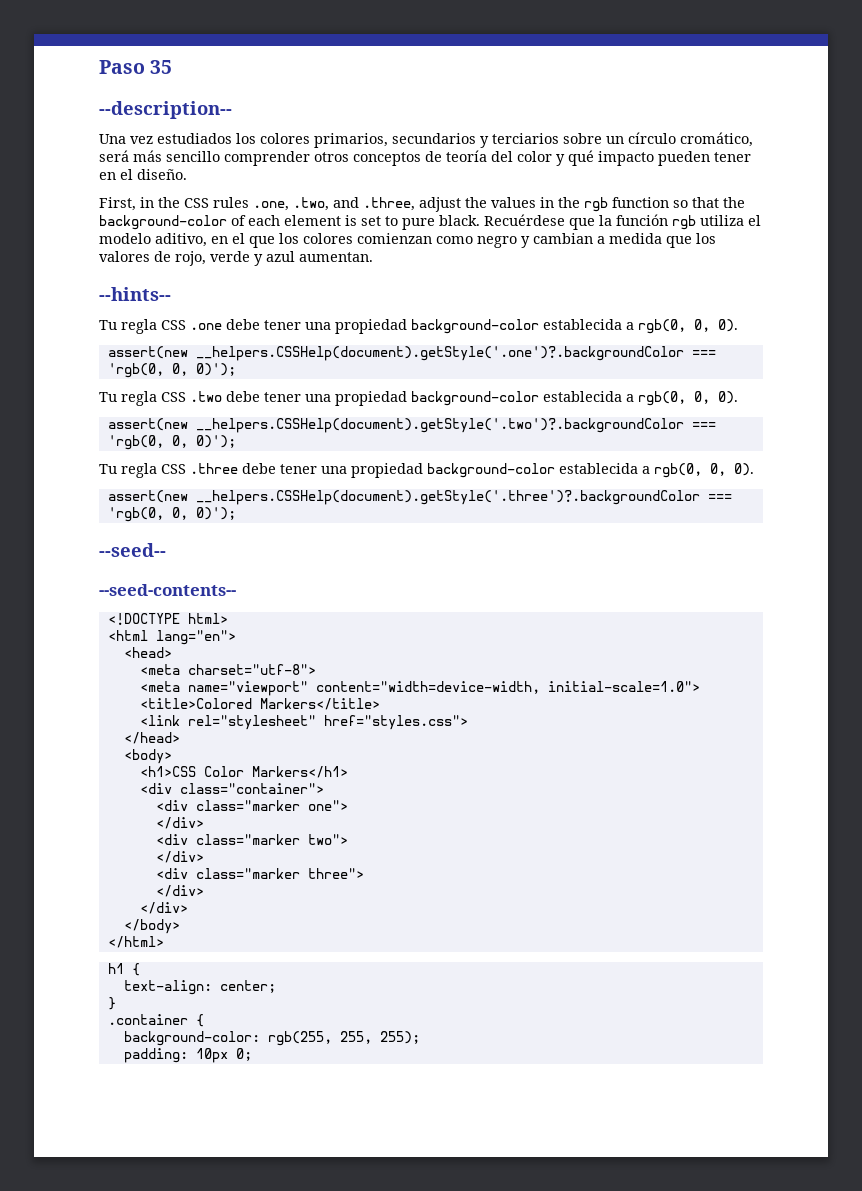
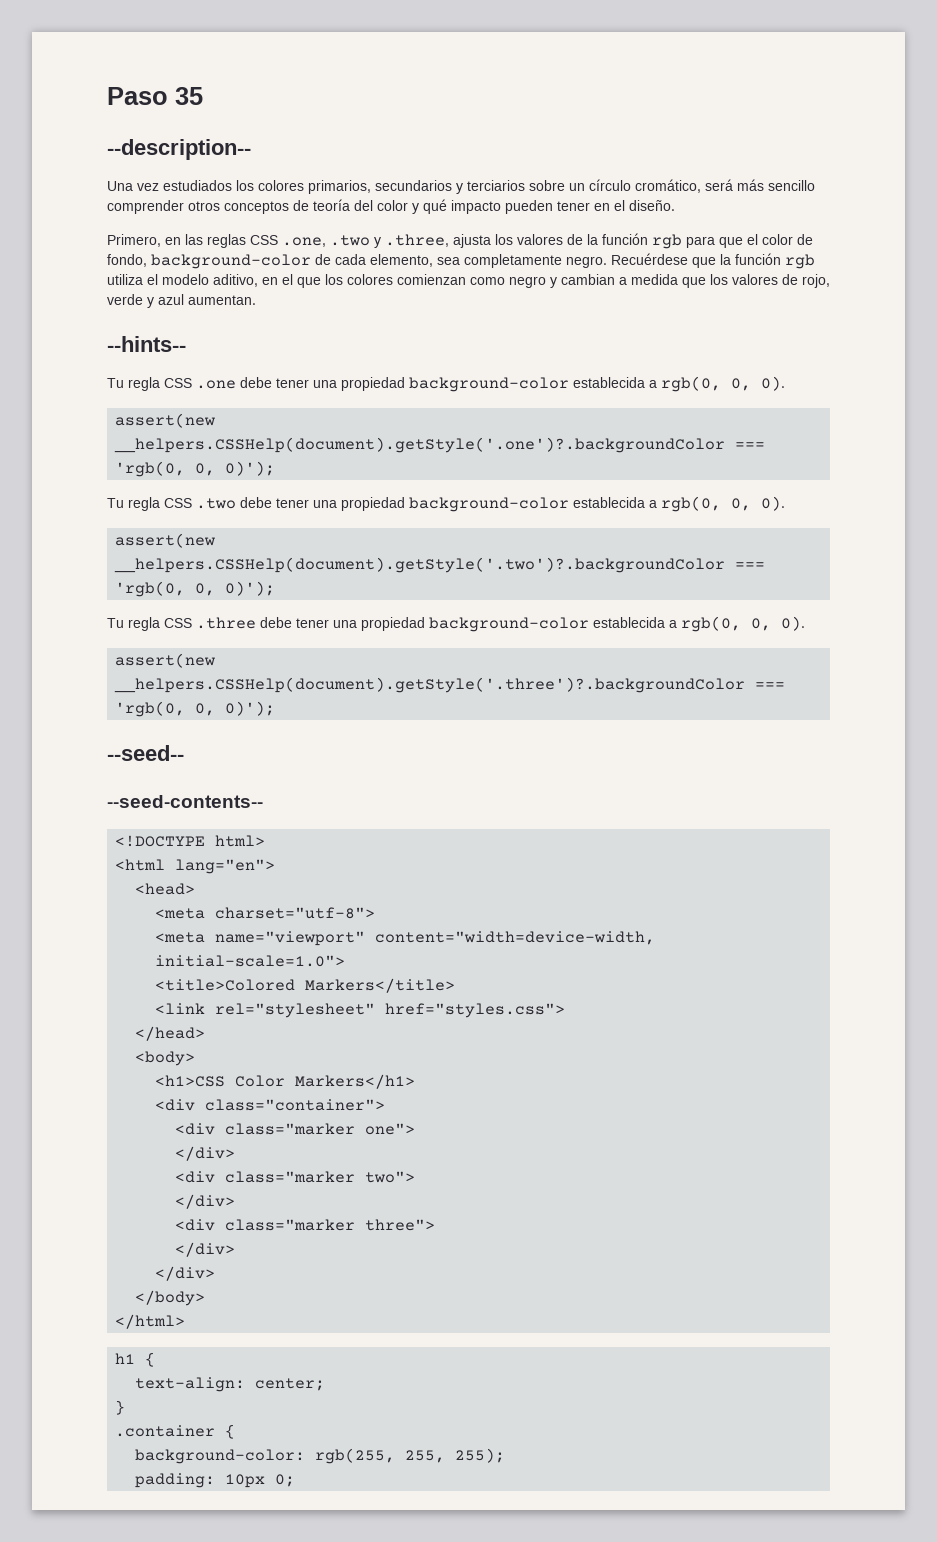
[99,197,745,212] [99,215,480,230] First, in the CSS rules .one, .two, and .three, adjust the values in the rgb function so that the background-color of each element is set to pure black. -> [107,233,813,249] [107,254,607,269] Primero, en las reglas CSS .one, .two y .three, ajusta los valores de la función rgb para que el color de fondo, background-color de cada elemento, sea completamente negro.

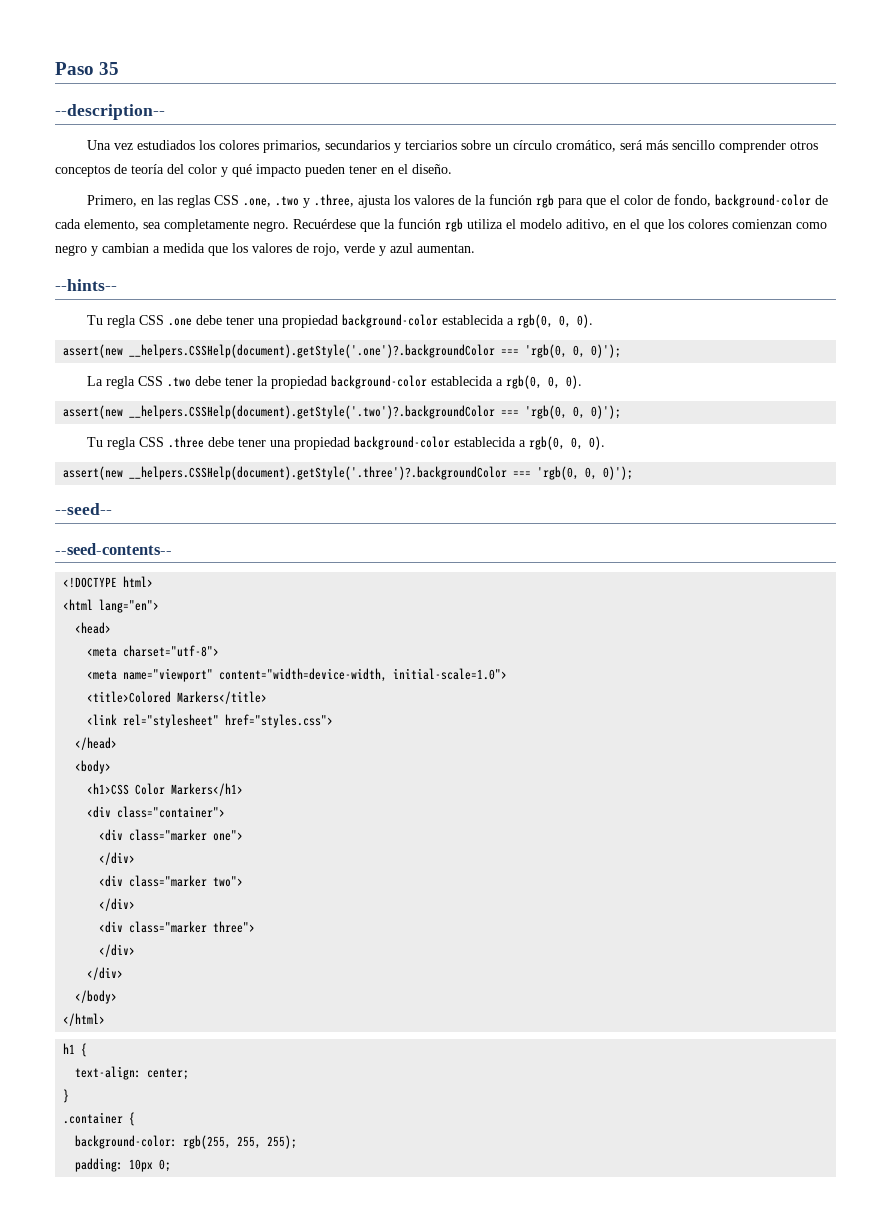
[107,498,124,508] Tu -> [86,376,103,386] La
[313,500,337,508] una -> [256,376,268,386] la

